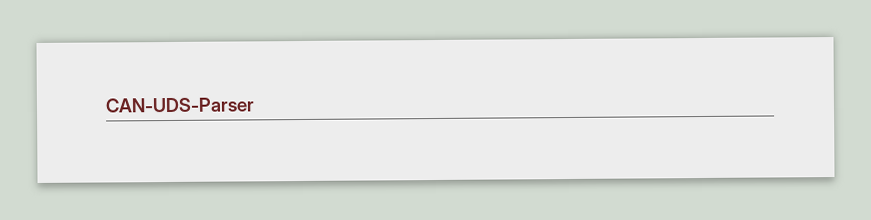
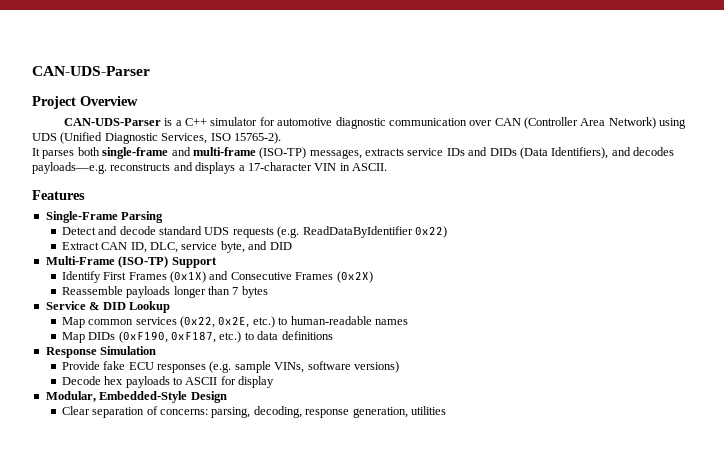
[105,97,255,113] CAN-UDS-Parser -> [32,66,150,76] [32,96,138,109] [63,117,687,129] [32,132,281,144] [32,147,674,159] [32,162,387,174] [32,190,85,200] [45,211,164,223] [61,226,447,238] [61,241,292,253] [45,256,217,268] [61,271,373,283] [61,286,268,298] [45,301,170,313] [61,316,408,328] [61,331,333,343] [45,346,157,358] [61,361,399,373] [61,376,275,388] [45,391,227,403] [61,406,446,418] CAN-UDS-Parser // Project Overview // CAN-UDS-Parser is a C++ simulator for automotive diagnostic communication over CAN (Controller Area Network) using UDS (Unified Diagnostic Services, ISO 15765-2). // It parses both single-frame and multi-frame (ISO-TP) messages, extracts service IDs and DIDs (Data Identifiers), and decodes payloads—e.g. reconstructs and displays a 17-character VIN in ASCII. // Features // Single-Frame Parsing // Detect and decode standard UDS requests (e.g. ReadDataByIdentifier 0x22) // Extract CAN ID, DLC, service byte, and DID // Multi-Frame (ISO-TP) Support // Identify First Frames (0x1X) and Consecutive Frames (0x2X) // Reassemble payloads longer than 7 bytes // Service & DID Lookup // Map common services (0x22, 0x2E, etc.) to human-readable names // Map DIDs (0xF190, 0xF187, etc.) to data definitions // Response Simulation // Provide fake ECU responses (e.g. sample VINs, software versions) // Decode hex payloads to ASCII for display // Modular, Embedded-Style Design // Clear separation of concerns: parsing, decoding, response generation, utilities

